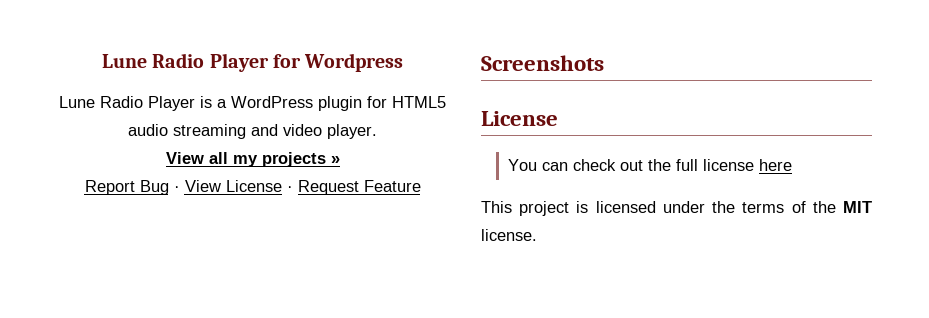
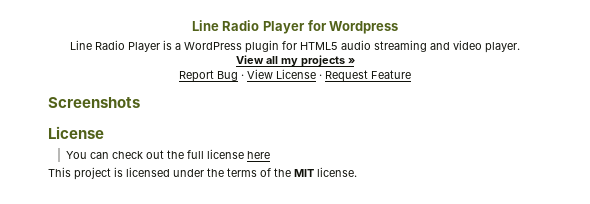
[101,54,147,68] Lune -> [191,20,219,31] Line
[59,96,95,108] Lune -> [70,40,92,50] Line

